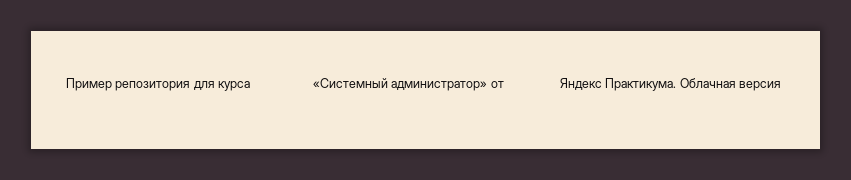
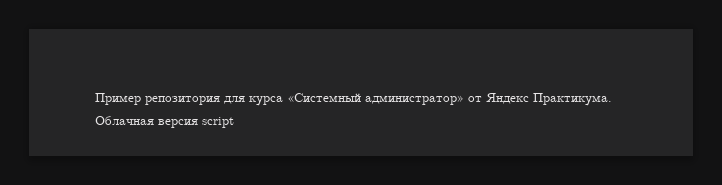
(782, 86) none -> [202,117,234,128] script

